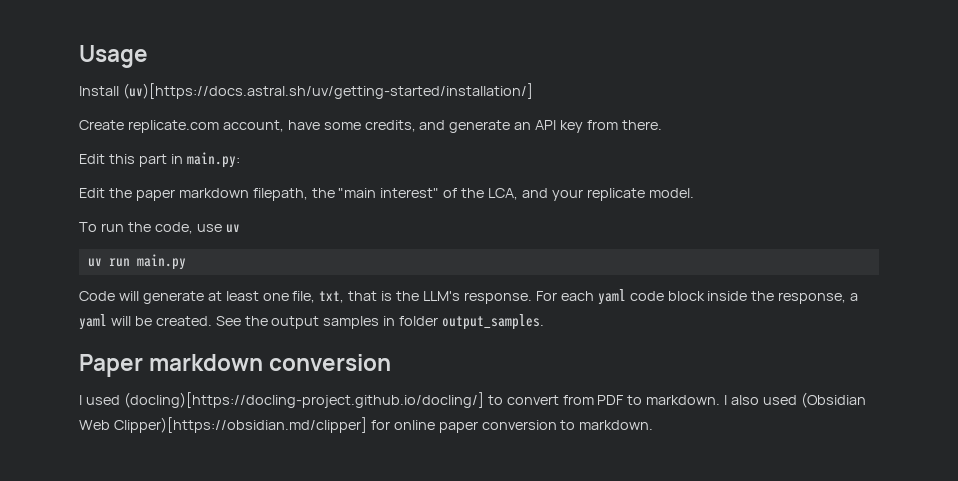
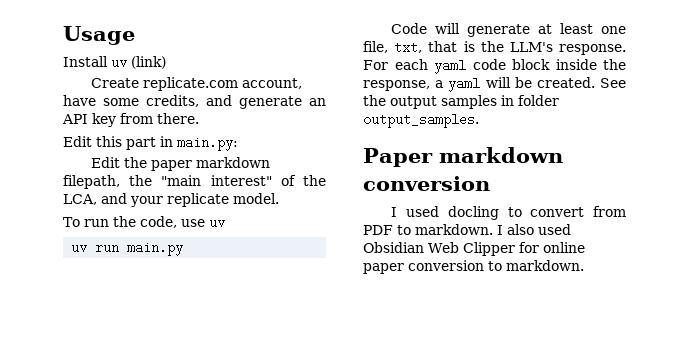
[122,83,533,99] (uv)[https://docs.astral.sh/uv/getting-started/installation/] -> [111,56,166,69] uv (link)
[123,392,484,408] (docling)[https://docling-project.github.io/docling/] -> [447,206,499,220] docling
[800,392,866,408] [79,417,367,433] (Obsidian Web Clipper)[https://obsidian.md/clipper] -> [363,242,515,256] Obsidian Web Clipper

